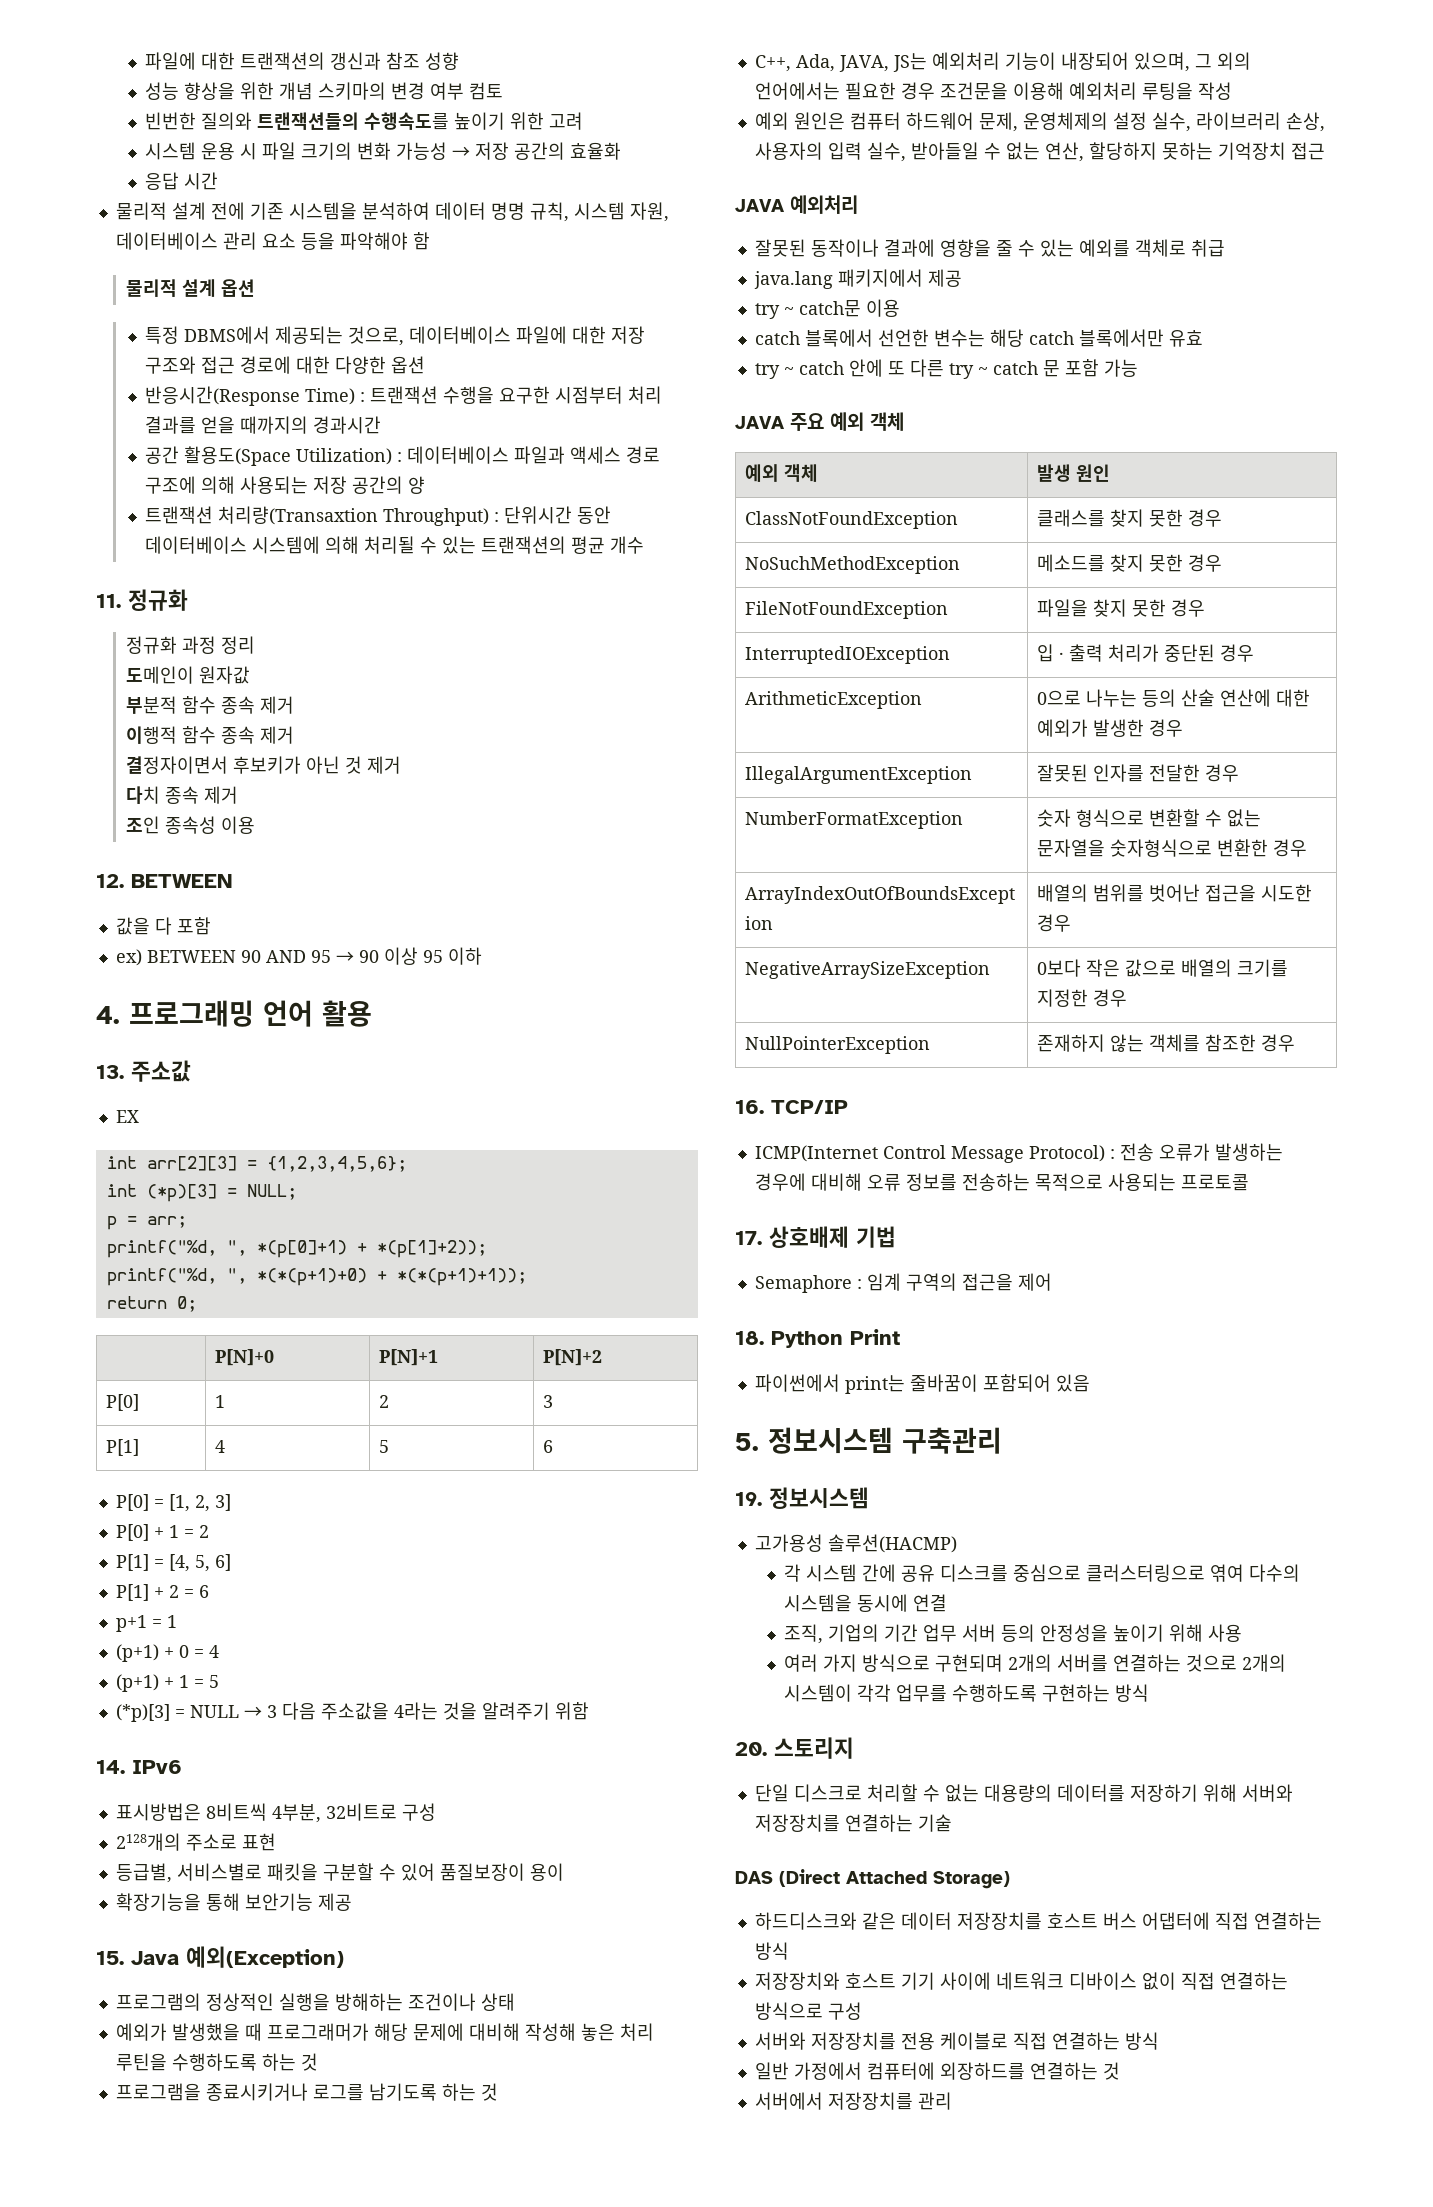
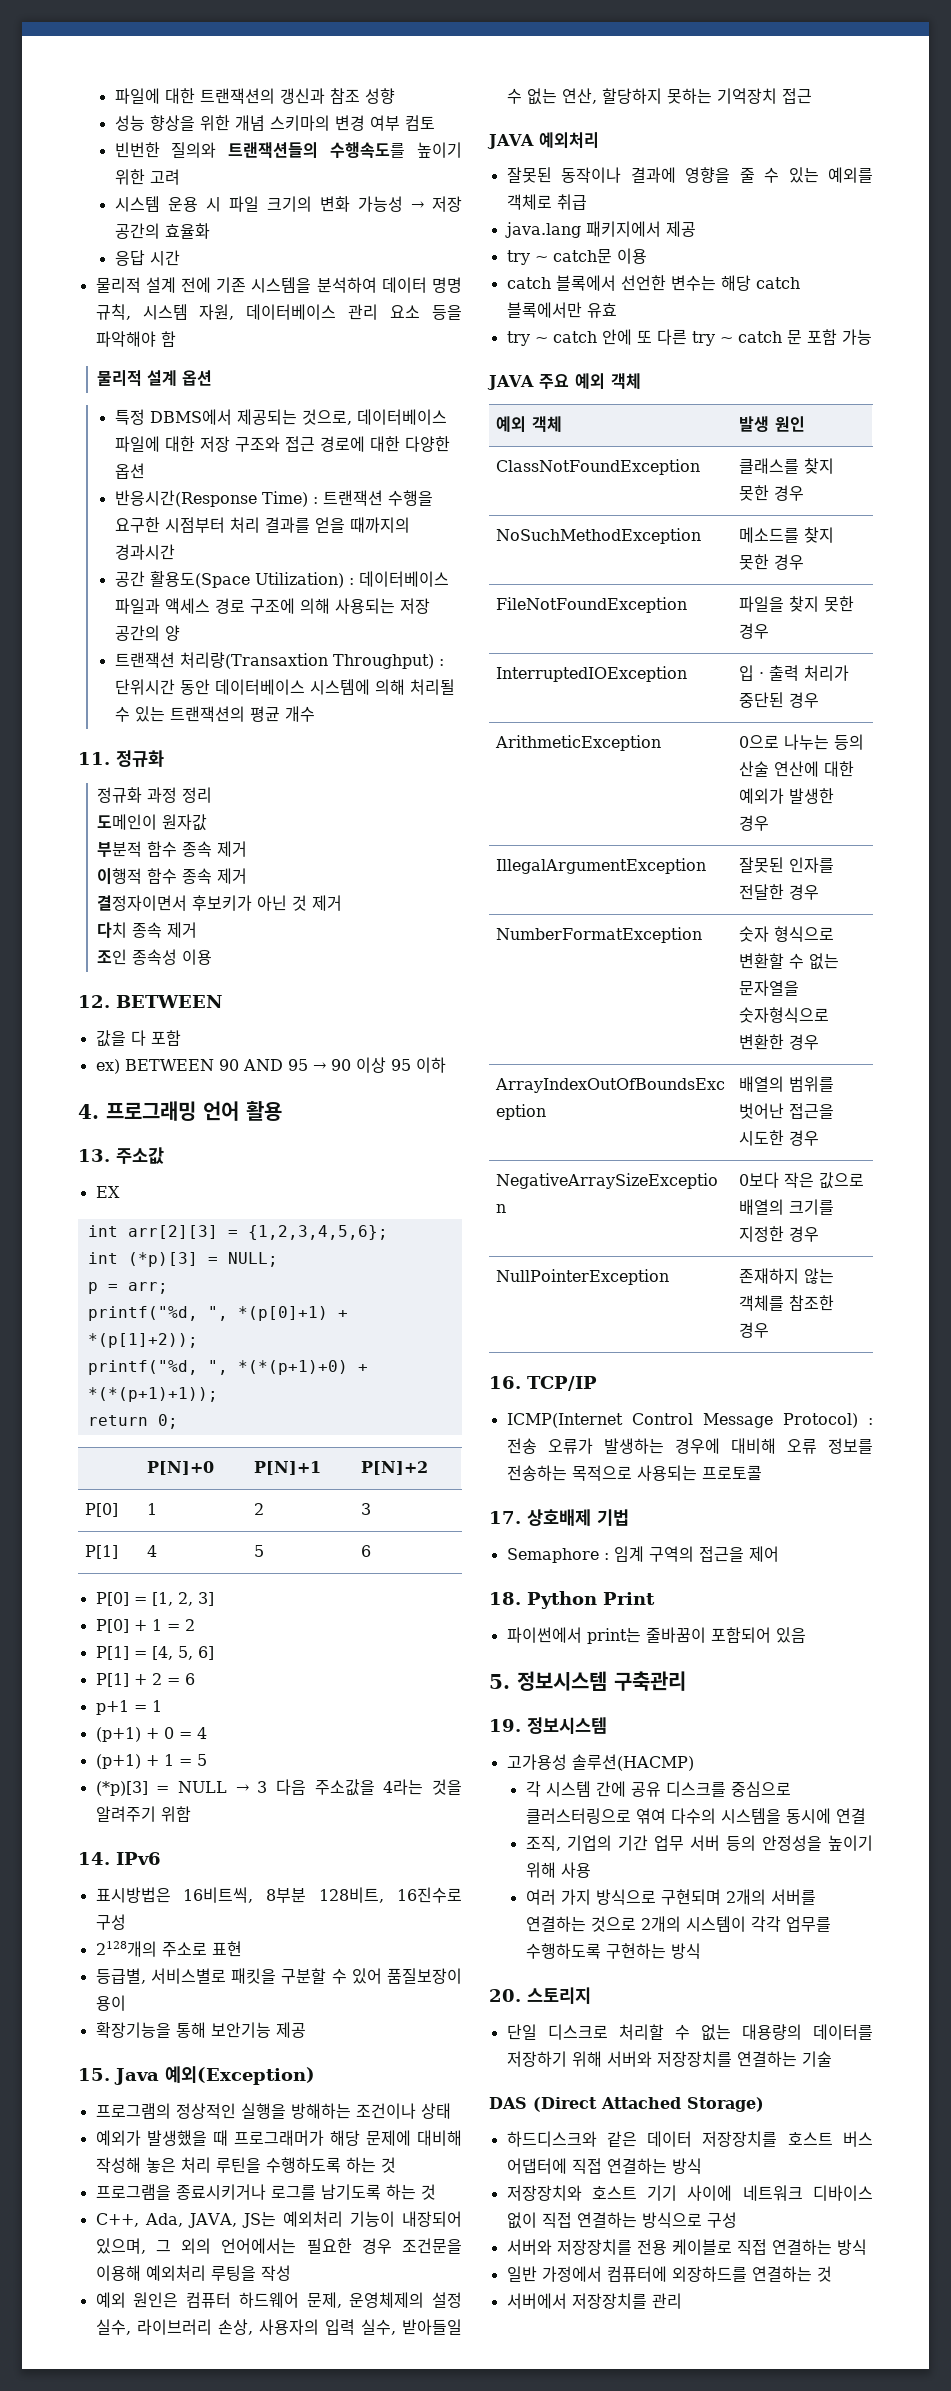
[205,1803,397,1823] 8비트씩 4부분, 32비트로 -> [183,1887,462,1903] 16비트씩, 8부분 128비트, 16진수로

